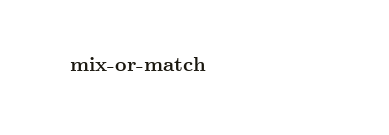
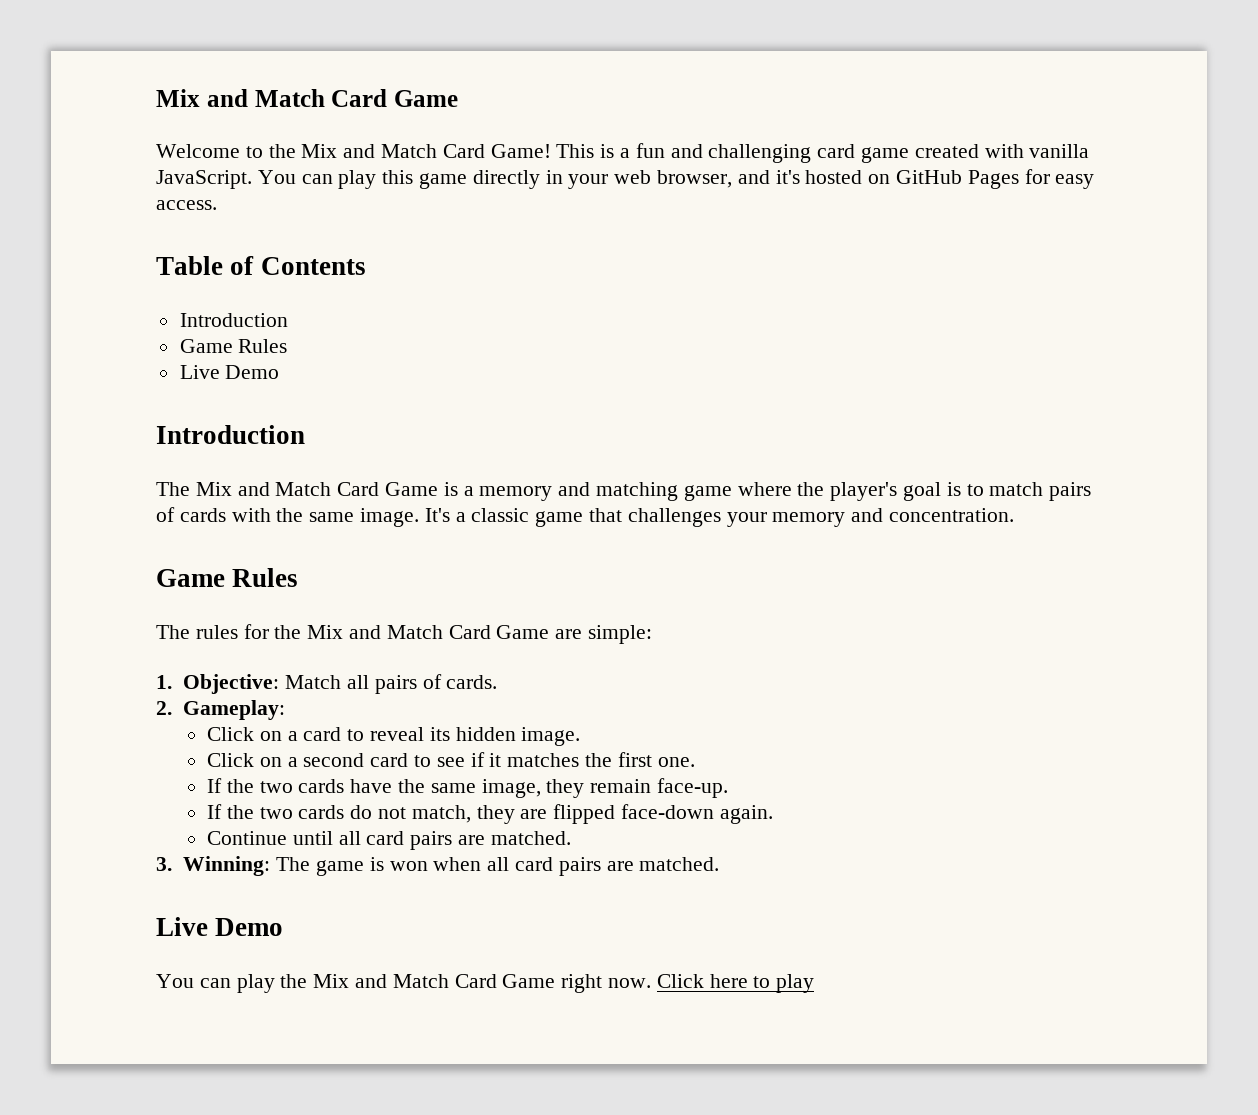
[70,57,206,71] mix-or-match -> [156,89,458,107] [156,143,1090,163] [156,169,1095,189] [156,200,217,210] [156,256,366,275] [179,313,288,327] [179,339,288,353] [179,365,280,379] [156,425,305,444] [156,482,1092,501] [156,507,1015,527] [156,568,299,587] [156,624,653,644] [156,674,498,694] [156,700,286,720] [207,727,581,746] [207,752,695,767] [207,778,729,798] [207,804,773,824] [207,831,571,850] [156,856,720,876] [156,917,284,936] [156,974,815,993] Mix and Match Card Game // Welcome to the Mix and Match Card Game! This is a fun and challenging card game created with vanilla JavaScript. You can play this game directly in your web browser, and it's hosted on GitHub Pages for easy access. // Table of Contents // Introduction // Game Rules // Live Demo // Introduction // The Mix and Match Card Game is a memory and matching game where the player's goal is to match pairs of cards with the same image. It's a classic game that challenges your memory and concentration. // Game Rules // The rules for the Mix and Match Card Game are simple: // 1. Objective: Match all pairs of cards. // 2. Gameplay: // Click on a card to reveal its hidden image. // Click on a second card to see if it matches the first one. // If the two cards have the same image, they remain face-up. // If the two cards do not match, they are flipped face-down again. // Continue until all card pairs are matched. // 3. Winning: The game is won when all card pairs are matched. // Live Demo // You can play the Mix and Match Card Game right now. Click here to play

